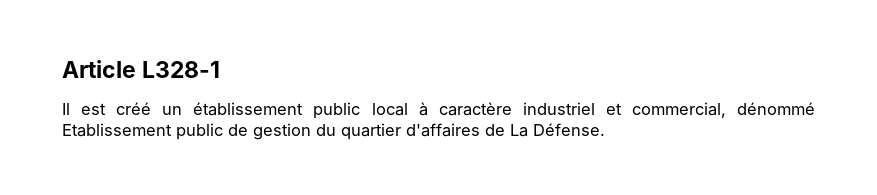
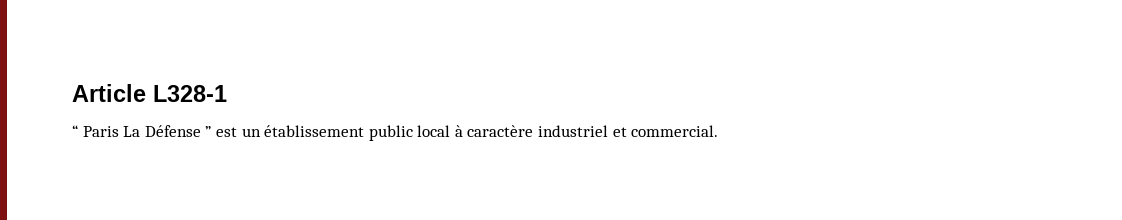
[62,102,152,115] Il est créé -> [72,125,237,137] “ Paris La Défense ” est
[631,102,815,118] [62,123,605,140] commercial, dénommé Etablissement public de gestion du quartier d'affaires de La Défense. -> [631,125,719,137] commercial.

